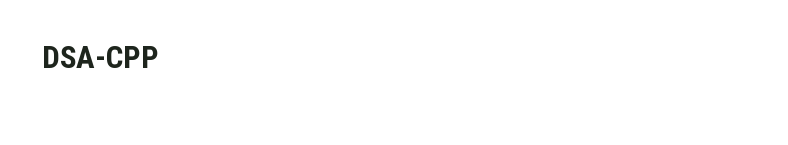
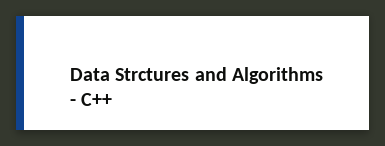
[42,46,159,68] DSA-CPP -> [70,67,323,84] [70,93,113,106] Data Strctures and Algorithms - C++

